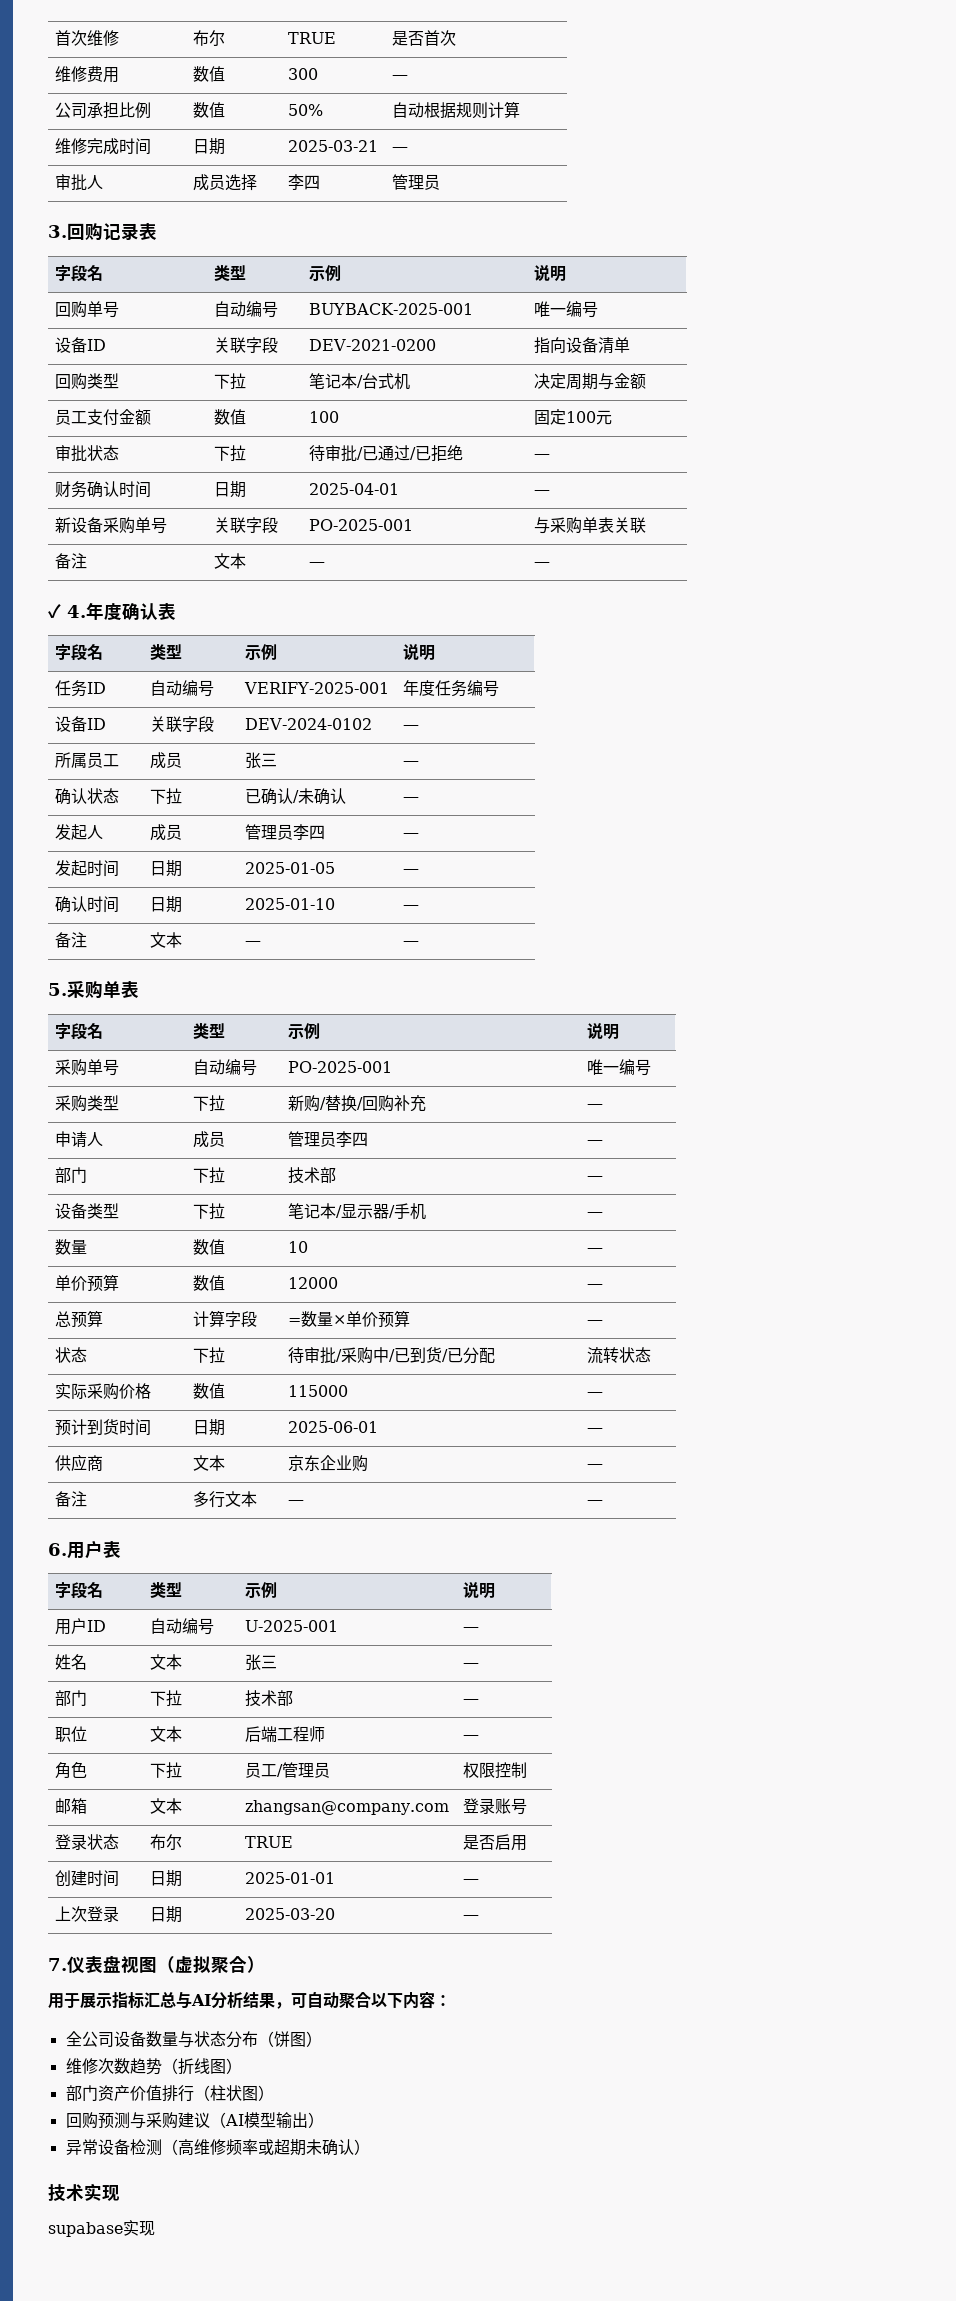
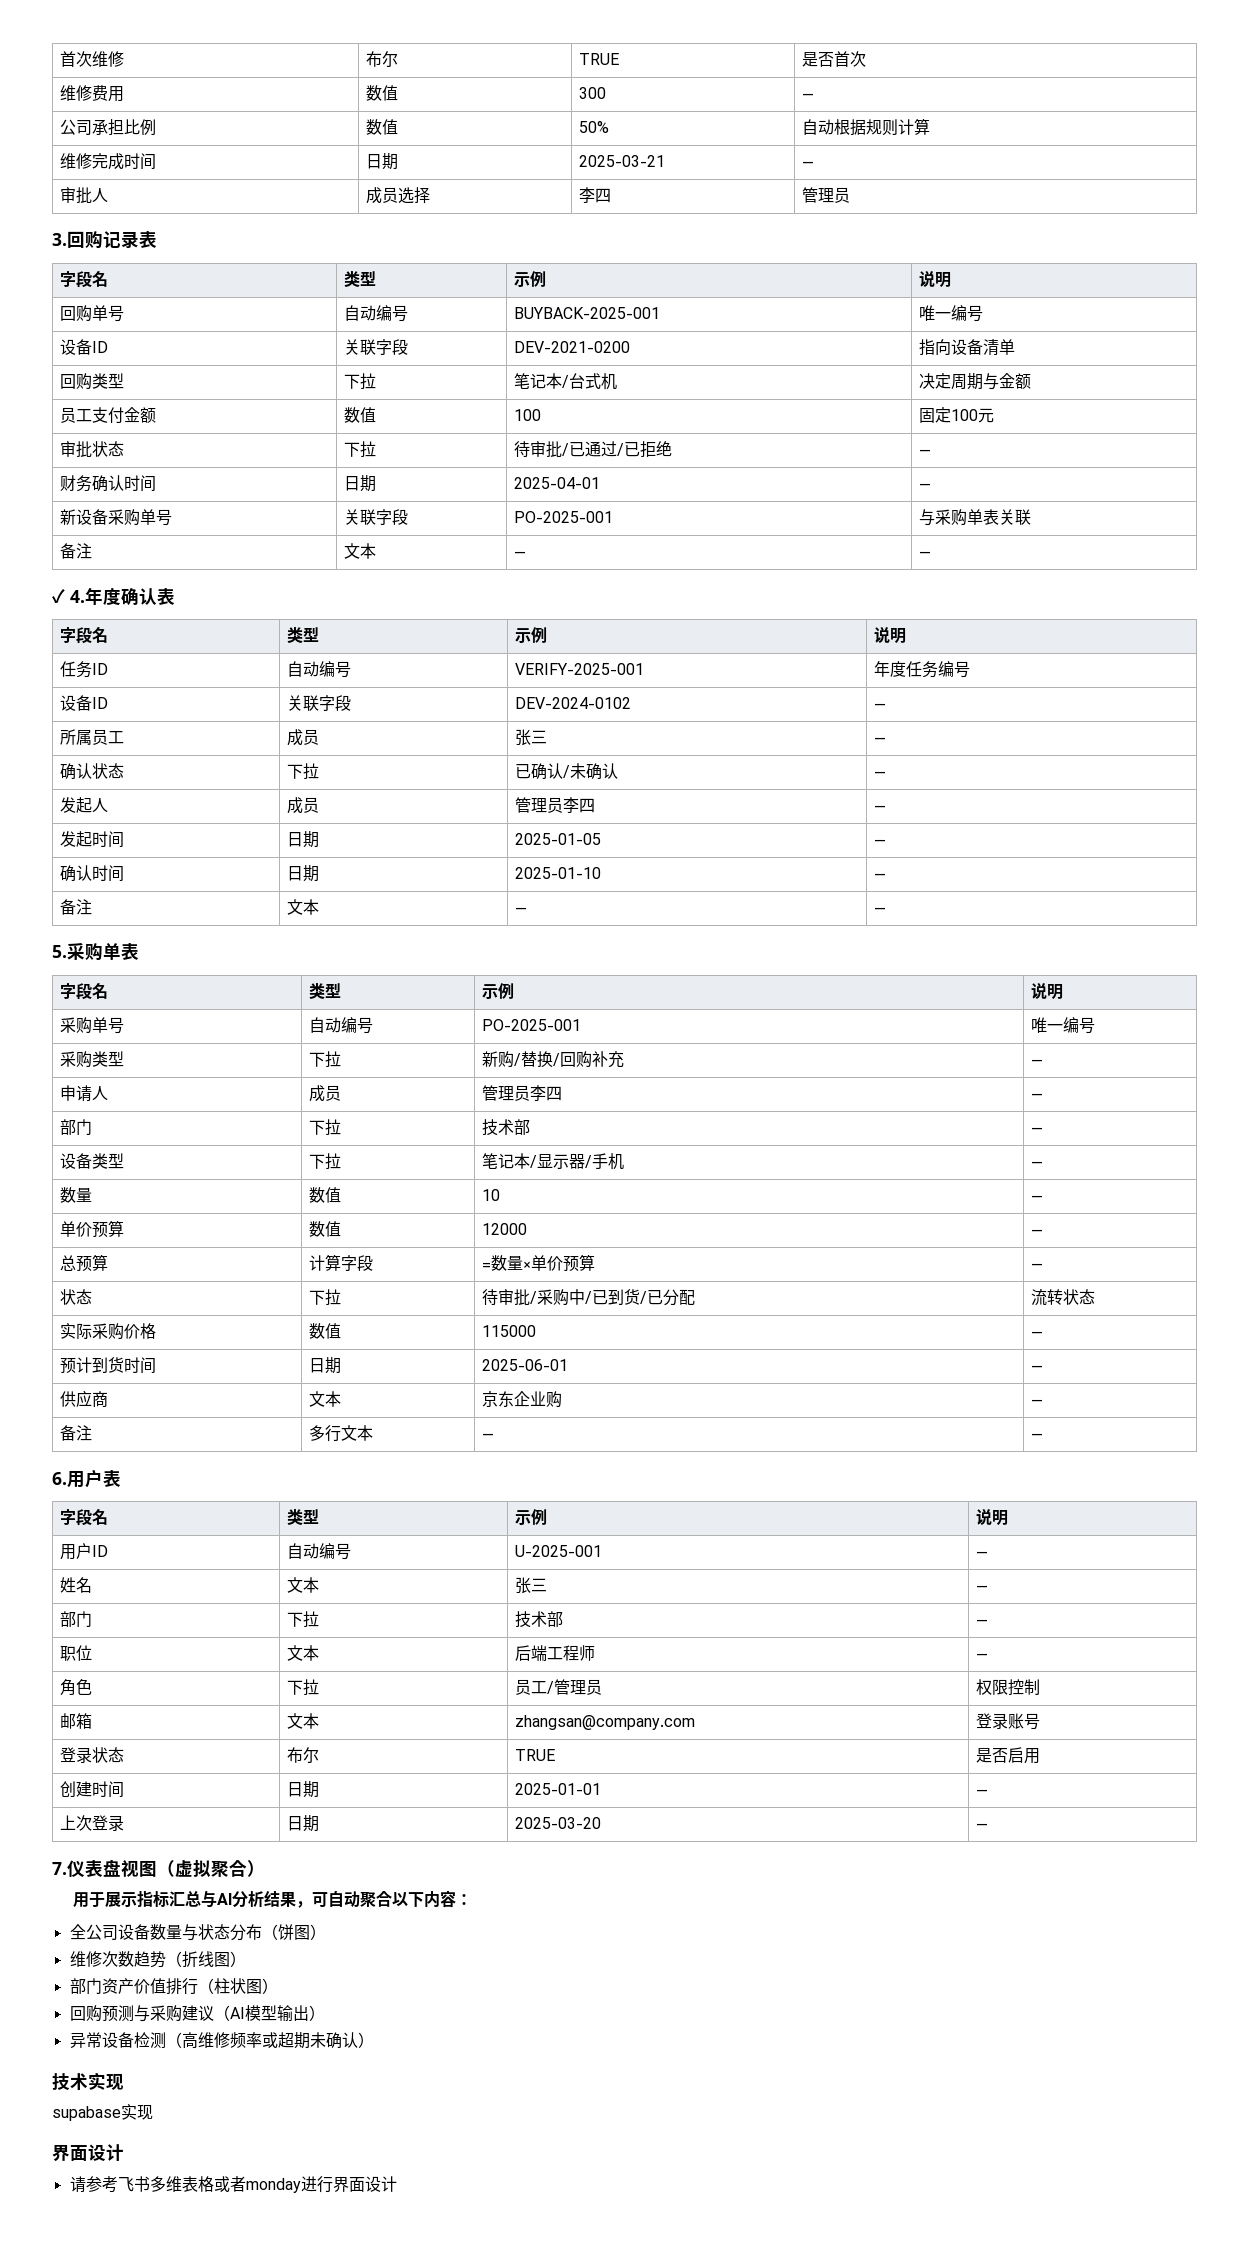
(155, 2228) none -> [52,2144,124,2162] [69,2176,397,2193] // 界面设计 // 请参考飞书多维表格或者monday进行界面设计

